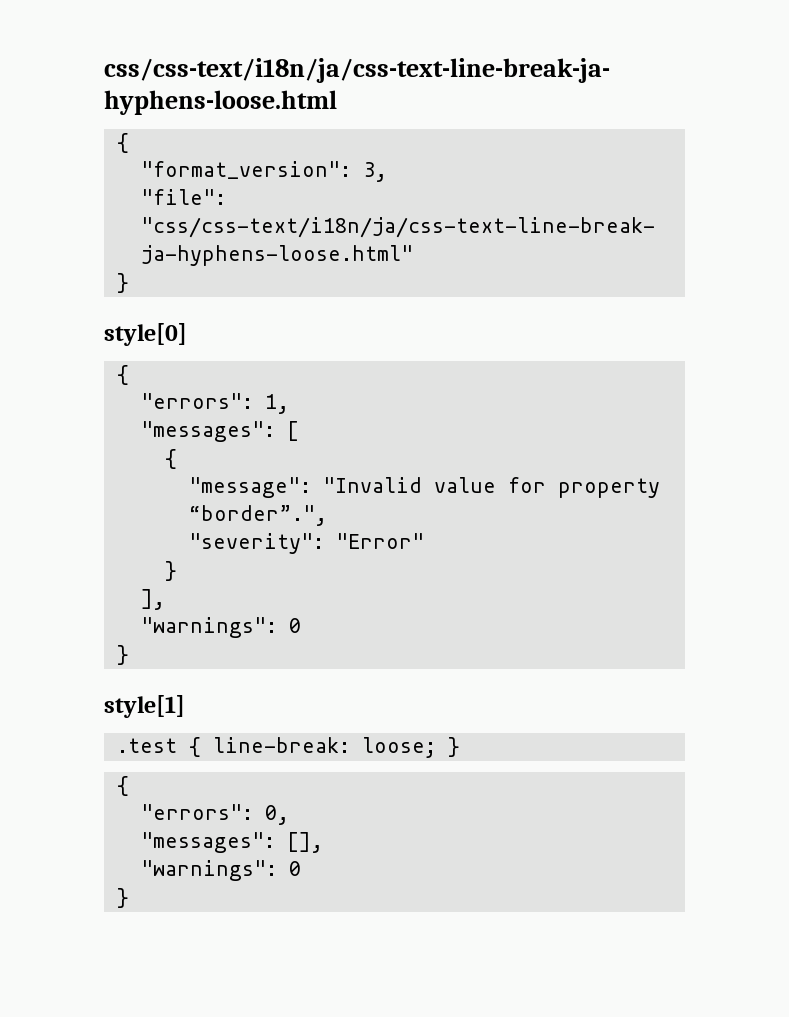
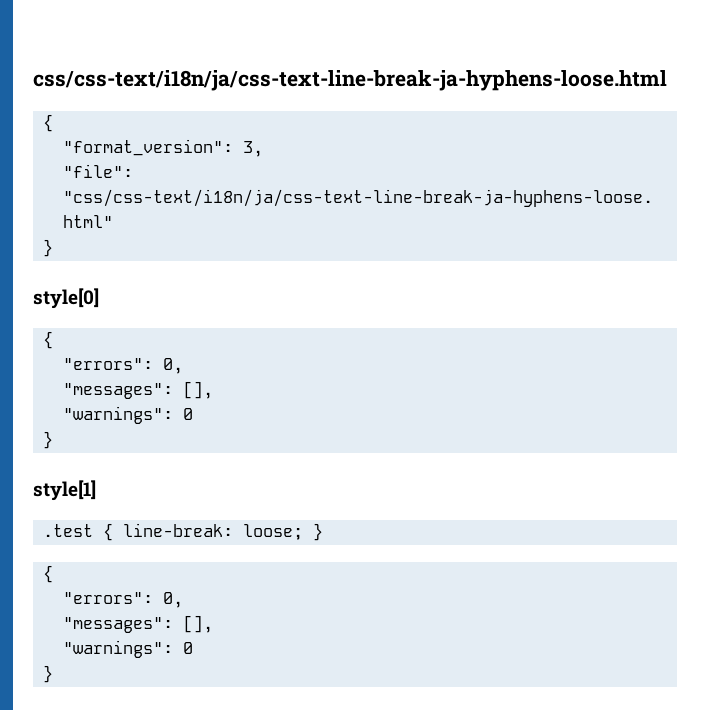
[264,394,289,414] [140,421,299,442] [164,449,177,469] [188,477,660,498] [188,505,327,526] [188,533,424,554] [164,561,177,581] [140,589,165,610] 1, // "messages": [ // { // "message": "Invalid value for property “border”.", // "severity": "Error" // } // ], -> [162,358,183,374] [62,381,213,399] 0, // "messages": [],

